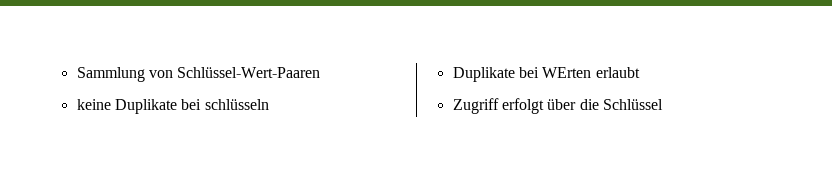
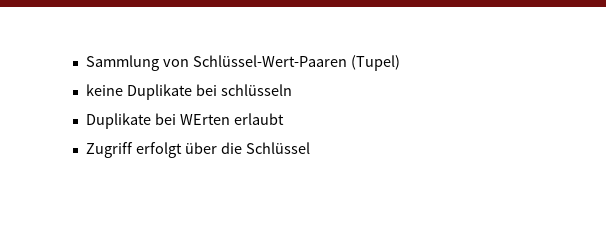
(321, 72) none -> [350,55,400,71] (Tupel)

